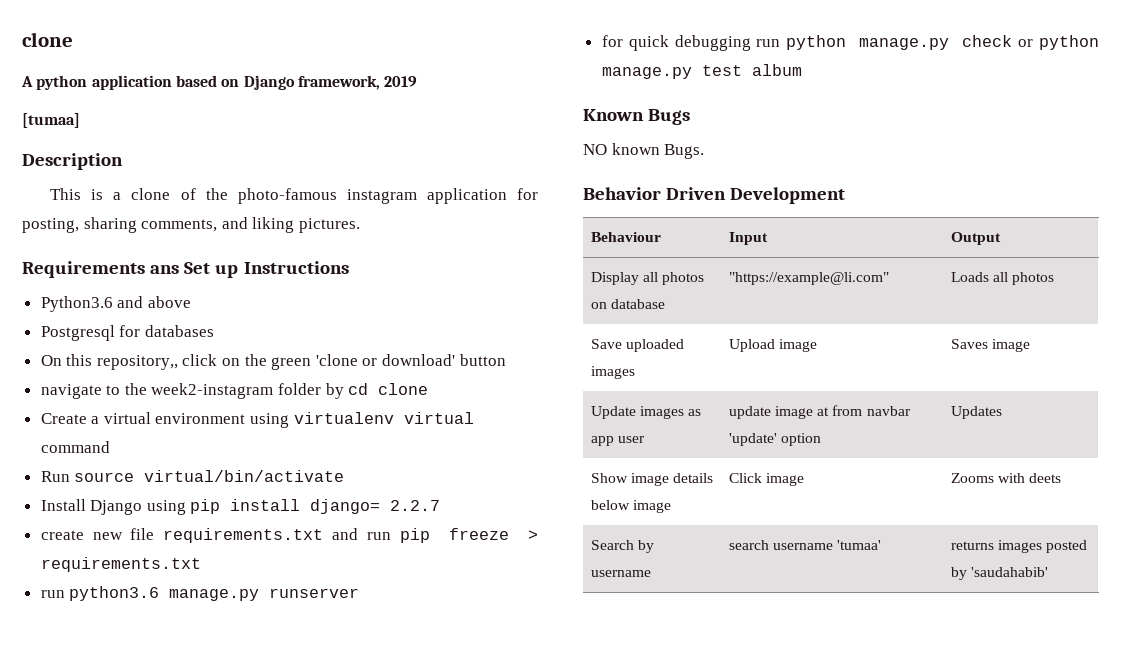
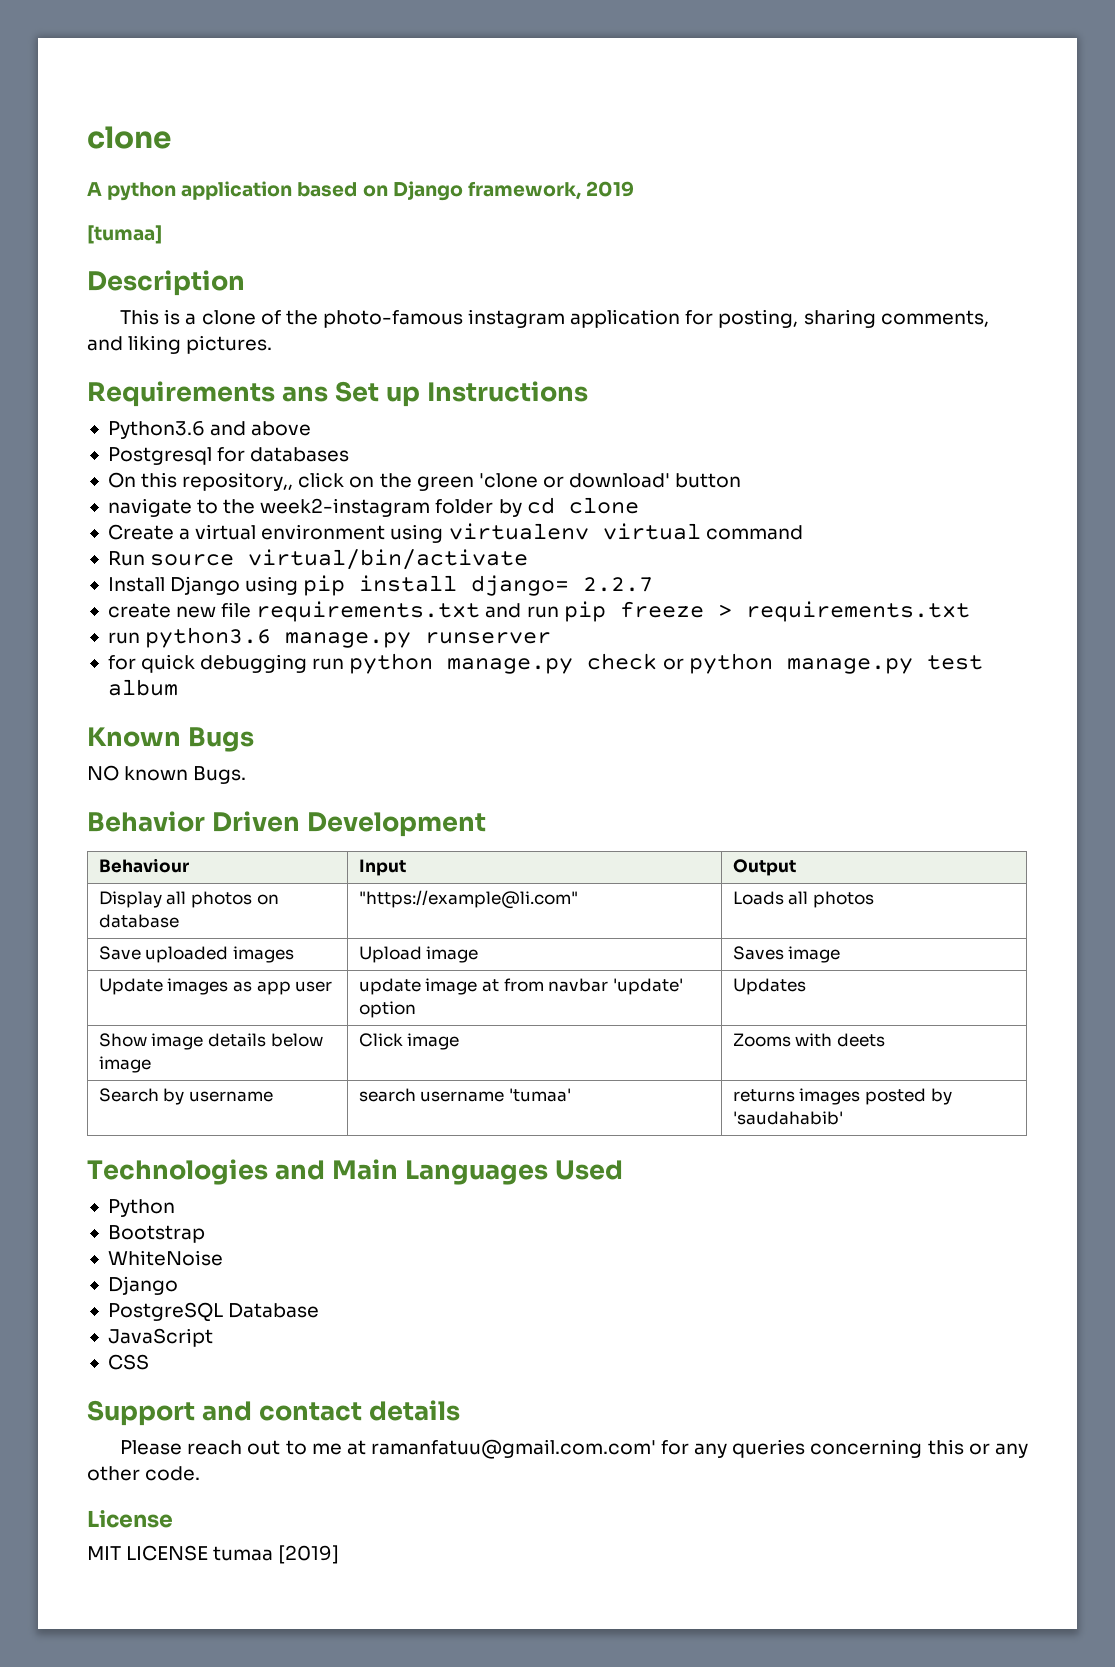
(1049, 572) none -> [87,1159,623,1185] [107,1199,175,1217] [107,1225,205,1243] [107,1250,223,1266] [107,1276,178,1295] [107,1302,320,1322] [107,1328,213,1347] [107,1354,149,1370] [87,1400,460,1426] [120,1439,1028,1459] [87,1466,201,1481] [87,1510,173,1528] [87,1545,340,1564] // Technologies and Main Languages Used // Python // Bootstrap // WhiteNoise // Django // PostgreSQL Database // JavaScript // CSS // Support and contact details // Please reach out to me at ramanfatuu@gmail.com.com' for any queries concerning this or any other code. // License // MIT LICENSE tumaa [2019]

